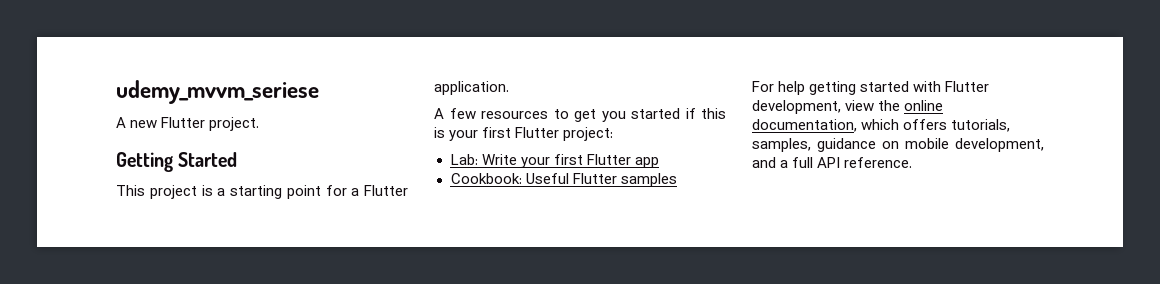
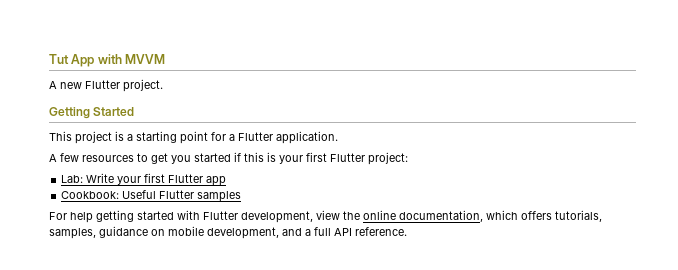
[116,80,319,104] udemy_mvvm_seriese -> [49,54,166,67] Tut App with MVVM

